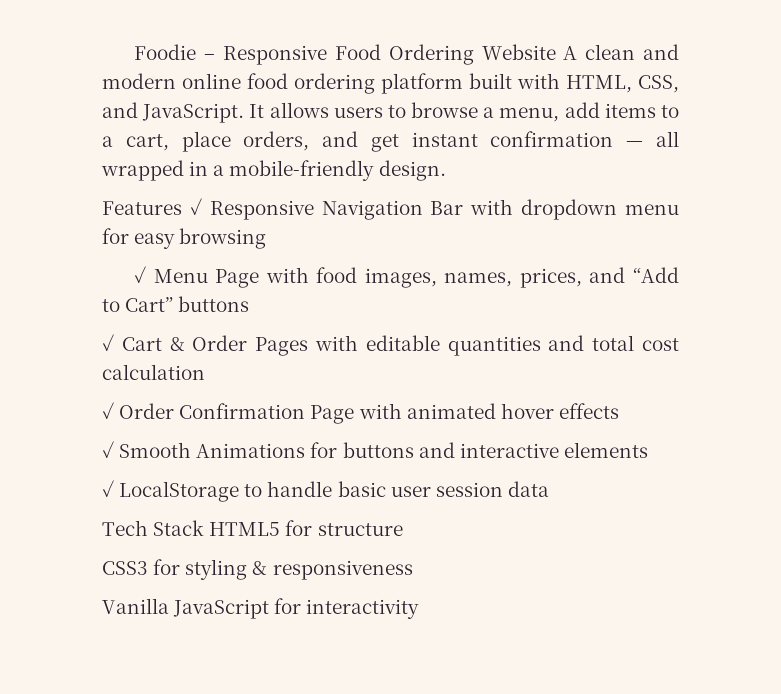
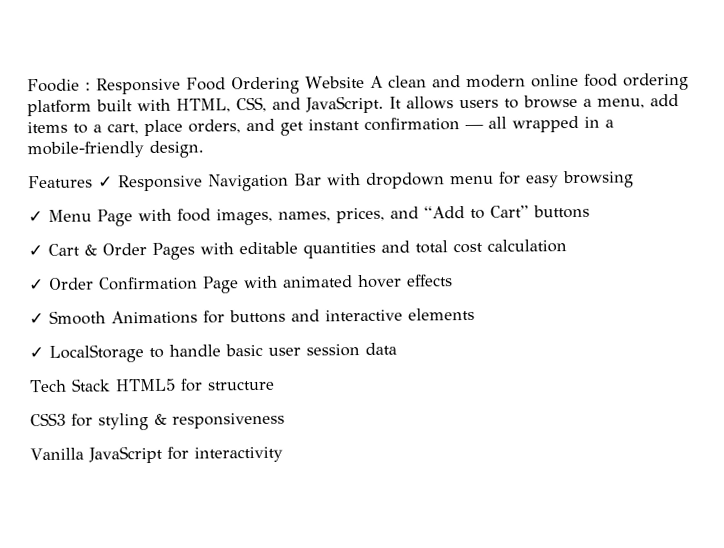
[204,54,216,60] – -> [85,82,91,91] :

